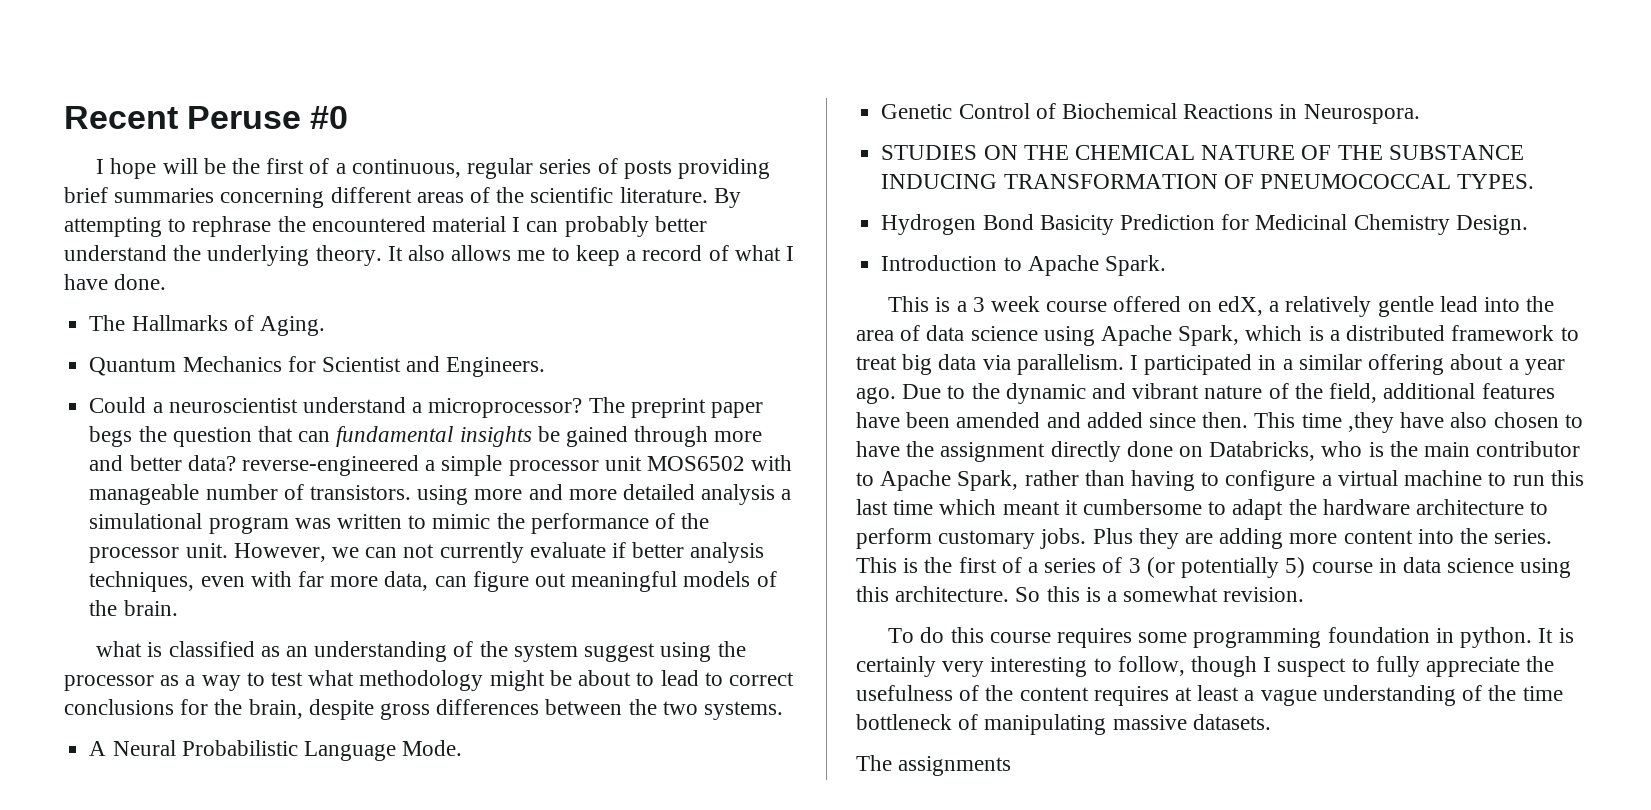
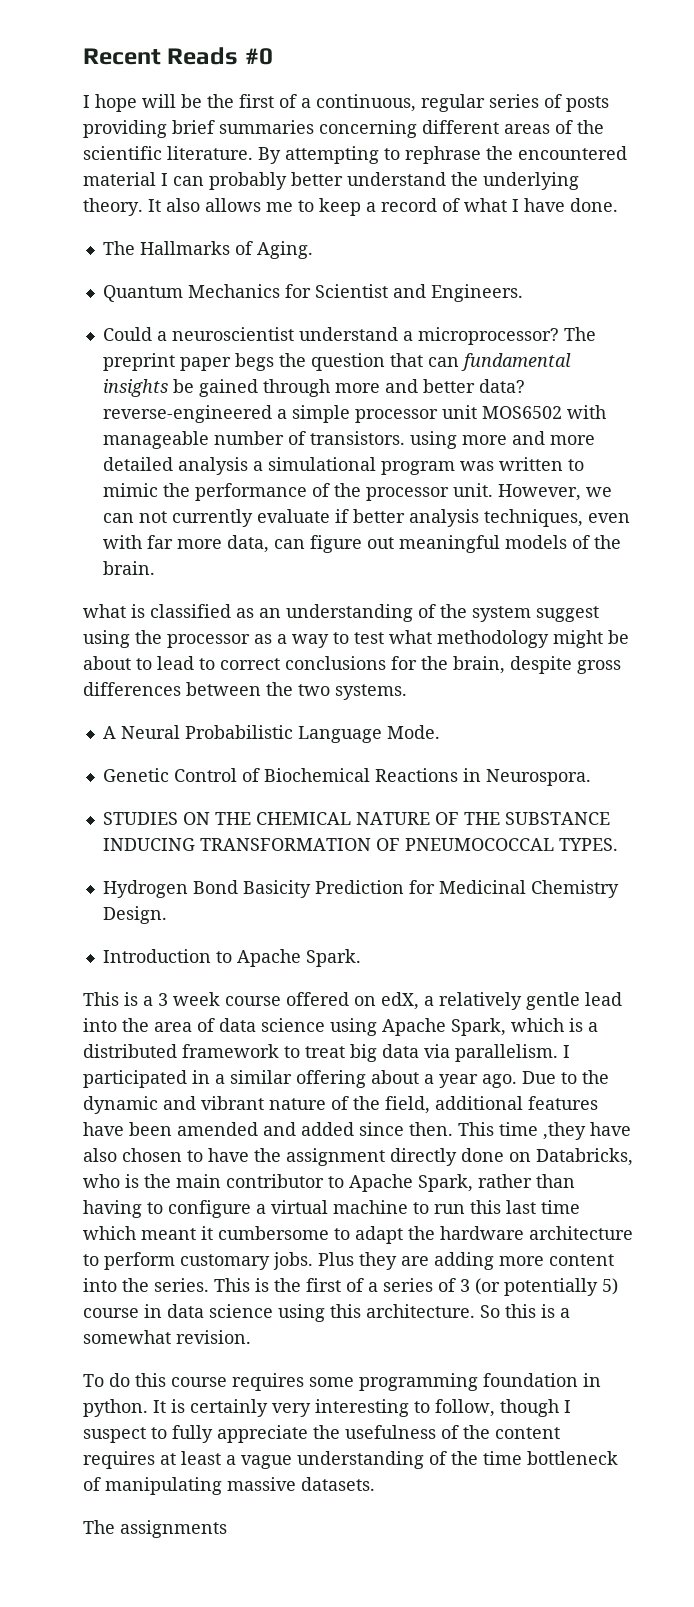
[187,106,302,129] Peruse -> [167,47,239,65] Reads

